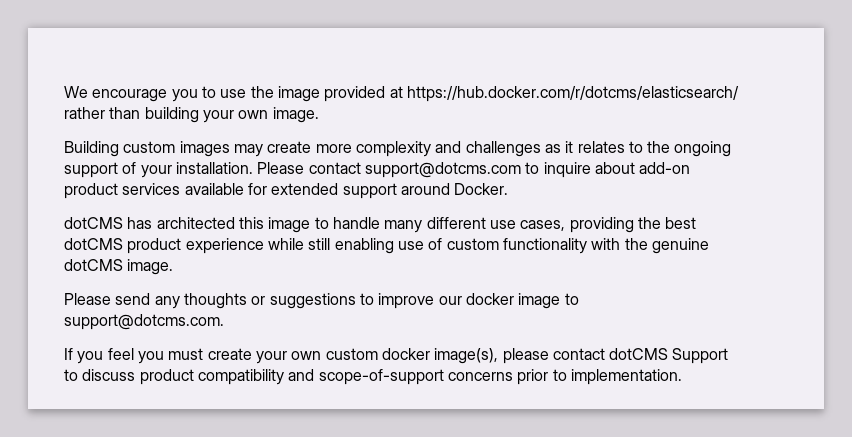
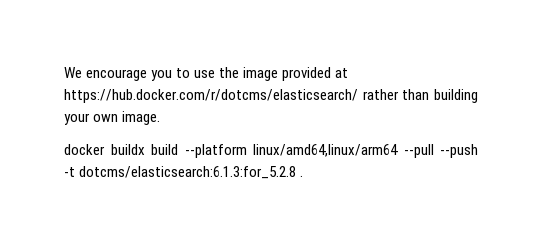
[64,141,732,157] [64,162,691,178] [64,183,509,199] [64,217,697,233] [64,238,709,254] [64,259,174,275] [64,293,579,309] [64,314,224,330] [64,348,729,364] [64,369,682,385] Building custom images may create more complexity and challenges as it relates to the ongoing support of your installation. Please contact support@dotcms.com to inquire about add-on product services available for extended support around Docker. // dotCMS has architected this image to handle many different use cases, providing the best dotCMS product experience while still enabling use of custom functionality with the genuine dotCMS image. // Please send any thoughts or suggestions to improve our docker image to support@dotcms.com. // If you feel you must create your own custom docker image(s), please contact dotCMS Support to discuss product compatibility and scope-of-support concerns prior to implementation. -> [64,144,478,158] [64,166,304,179] docker buildx build --platform linux/amd64,linux/arm64 --pull --push -t dotcms/elasticsearch:6.1.3:for_5.2.8 .

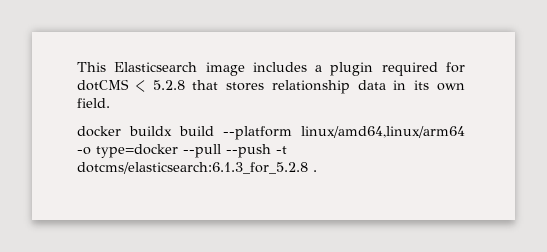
[64,67,349,81] [64,89,479,103] [64,111,161,125] We encourage you to use the image provided at https://hub.docker.com/r/dotcms/elasticsearch/ rather than building your own image. -> [77,62,465,76] [77,79,465,94] [77,98,110,108] This Elasticsearch image includes a plugin required for dotCMS < 5.2.8 that stores relationship data in its own field.
(398, 150) none -> [77,144,178,158] -o type=docker
[79,166,297,179] dotcms/elasticsearch:6.1.3:for_5.2.8 -> [77,162,308,174] dotcms/elasticsearch:6.1.3_for_5.2.8

